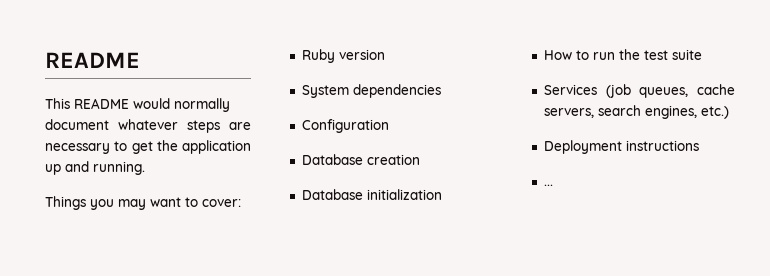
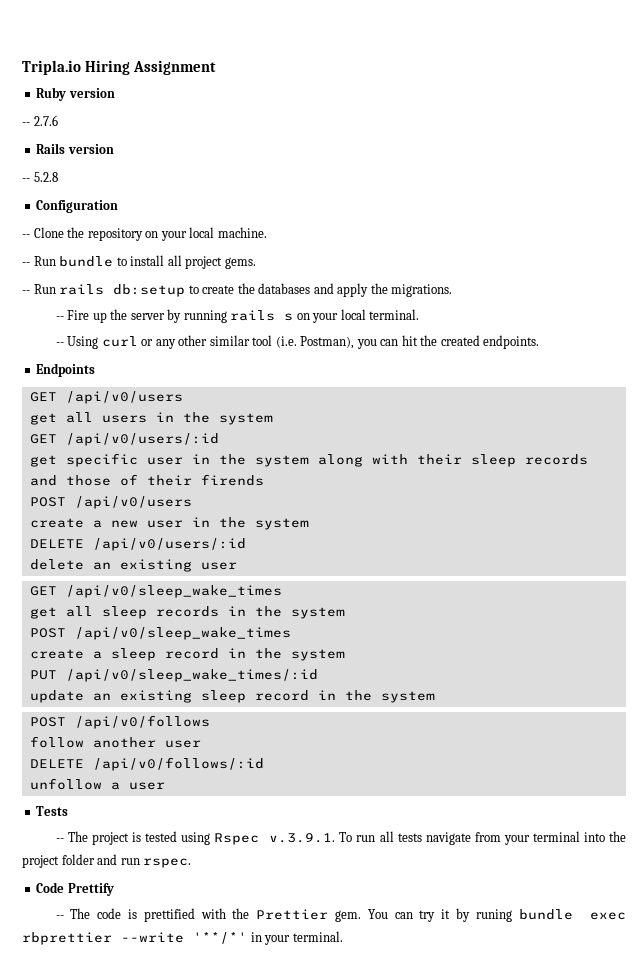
[45,52,140,68] [45,98,230,112] [45,119,251,133] [45,140,251,154] [45,161,145,175] [45,196,241,210] [301,49,385,63] [301,84,441,98] [301,119,389,133] [301,154,420,165] [301,189,442,200] [543,49,702,60] [543,84,735,98] [543,105,729,119] [543,140,699,154] [543,184,553,186] README // This README would normally document whatever steps are necessary to get the application up and running. // Things you may want to cover: // Ruby version // System dependencies // Configuration // Database creation // Database initialization // How to run the test suite // Services (job queues, cache servers, search engines, etc.) // Deployment instructions // ... -> [22,60,217,75] [36,87,115,101] [22,115,58,126] [36,143,114,154] [22,172,58,182] [36,200,119,213] [22,227,267,241] [22,255,256,269] [22,283,453,297] [55,309,420,323] [55,335,540,349] [36,363,96,377] [29,391,183,404] [29,412,273,425] [29,433,219,446] [29,453,588,467] [29,474,264,486] [29,496,192,509] [29,517,309,530] [29,538,246,551] [29,559,237,572] [29,585,282,598] [29,606,345,619] [29,627,291,640] [29,648,345,661] [29,669,318,682] [29,690,435,703] [29,715,210,729] [29,736,201,748] [29,757,264,771] [29,778,165,790] [36,806,69,816] [55,831,626,845] [22,854,192,868] [36,882,114,896] [55,908,626,922] [22,931,343,945] Tripla.io Hiring Assignment // Ruby version // -- 2.7.6 // Rails version // -- 5.2.8 // Configuration // -- Clone the repository on your local machine. // -- Run bundle to install all project gems. // -- Run rails db:setup to create the databases and apply the migrations. // -- Fire up the server by running rails s on your local terminal. // -- Using curl or any other similar tool (i.e. Postman), you can hit the created endpoints. // Endpoints // GET /api/v0/users // get all users in the system // GET /api/v0/users/:id // get specific user in the system along with their sleep records and those of their firends // POST /api/v0/users // create a new user in the system // DELETE /api/v0/users/:id // delete an existing user // GET /api/v0/sleep_wake_times // get all sleep records in the system // POST /api/v0/sleep_wake_times // create a sleep record in the system // PUT /api/v0/sleep_wake_times/:id // update an existing sleep record in the system // POST /api/v0/follows // follow another user // DELETE /api/v0/follows/:id // unfollow a user // Tests // -- The project is tested using Rspec v.3.9.1. To run all tests navigate from your terminal into the project folder and run rspec. // Code Prettify // -- The code is prettified with the Prettier gem. You can try it by runing bundle exec rbprettier --write '**/*' in your terminal.

